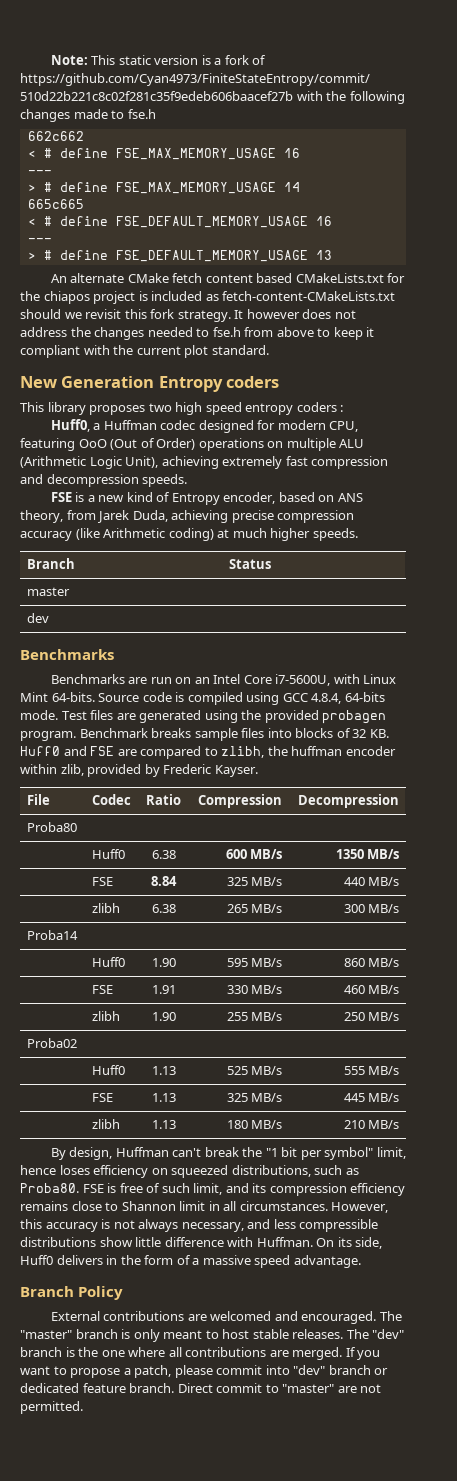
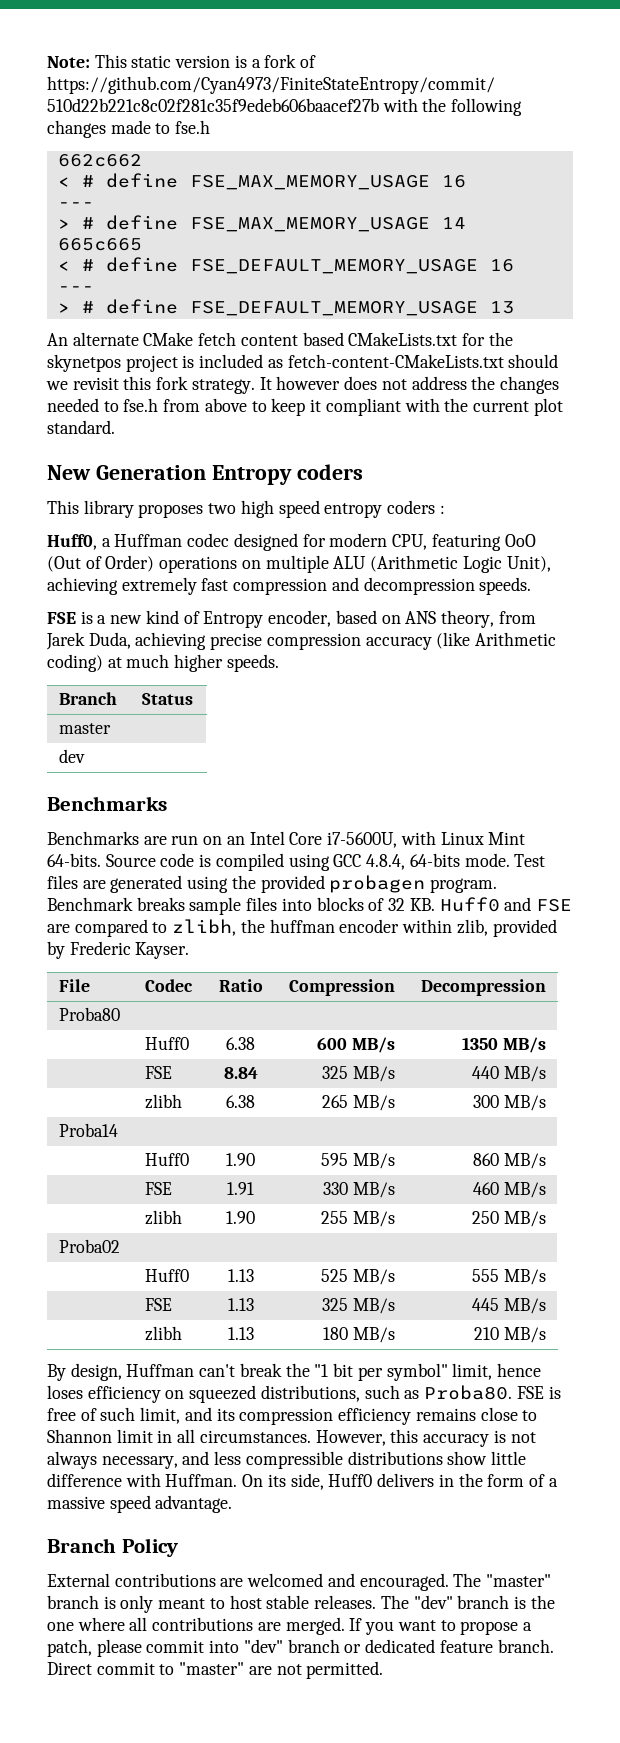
[43,291,90,304] chiapos -> [47,354,121,372] skynetpos

